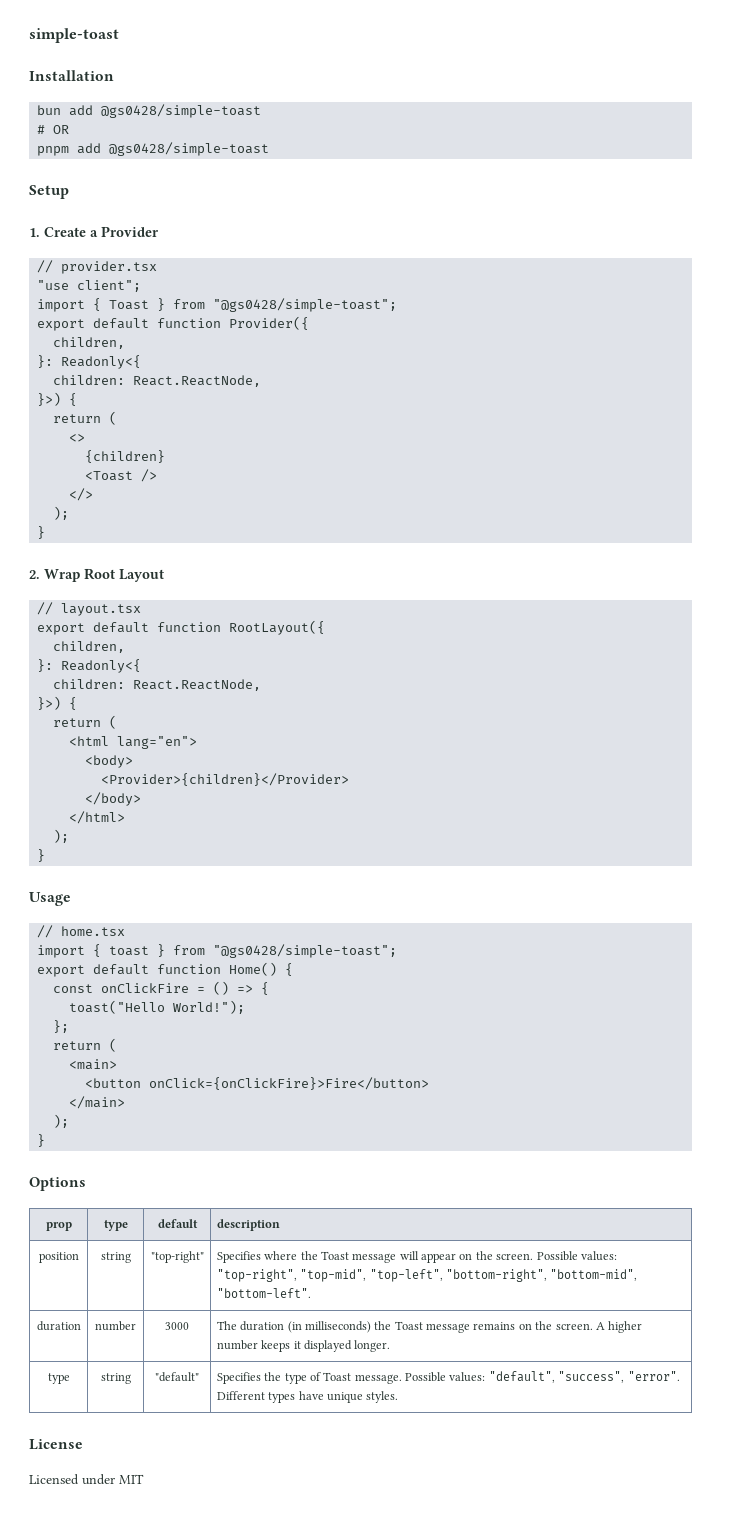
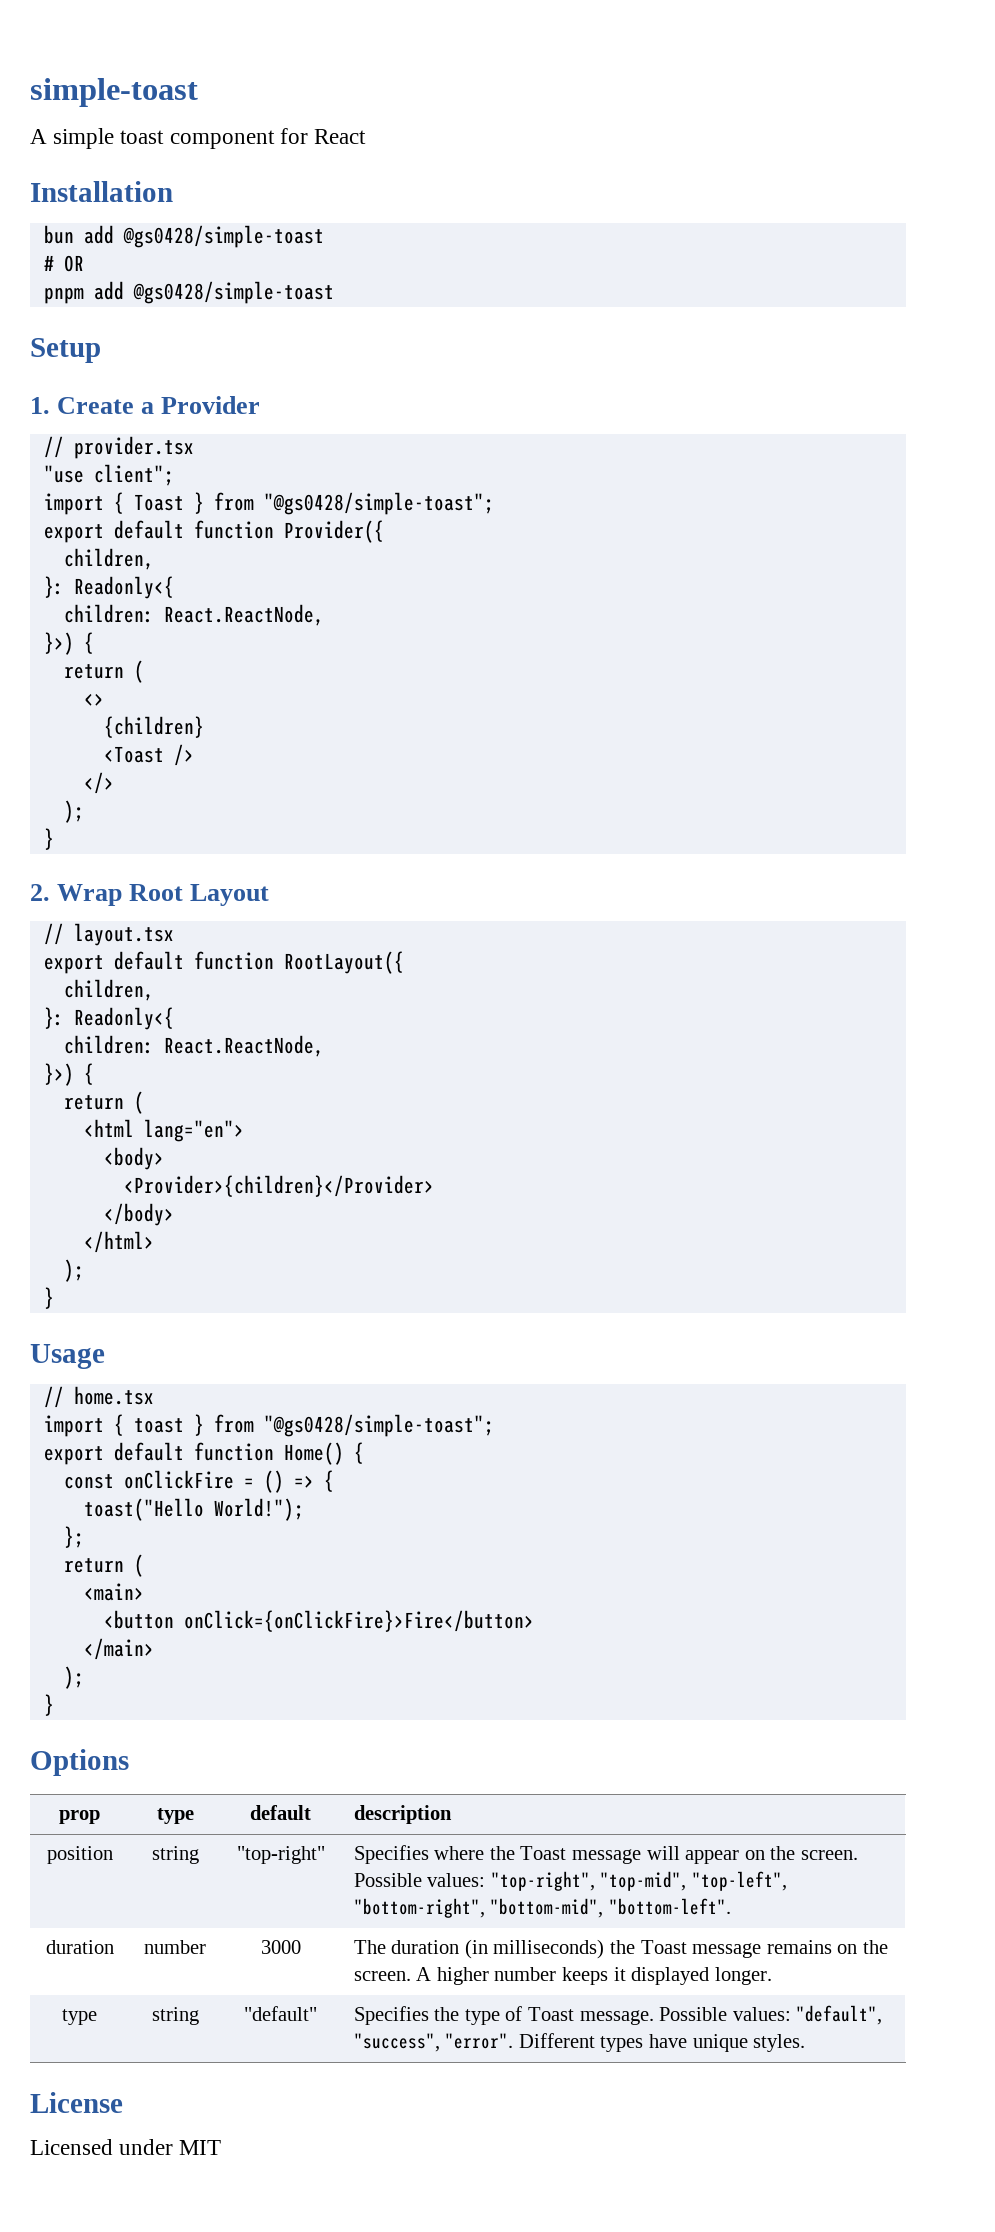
(119, 35) none -> [30,128,367,149] // A simple toast component for React

